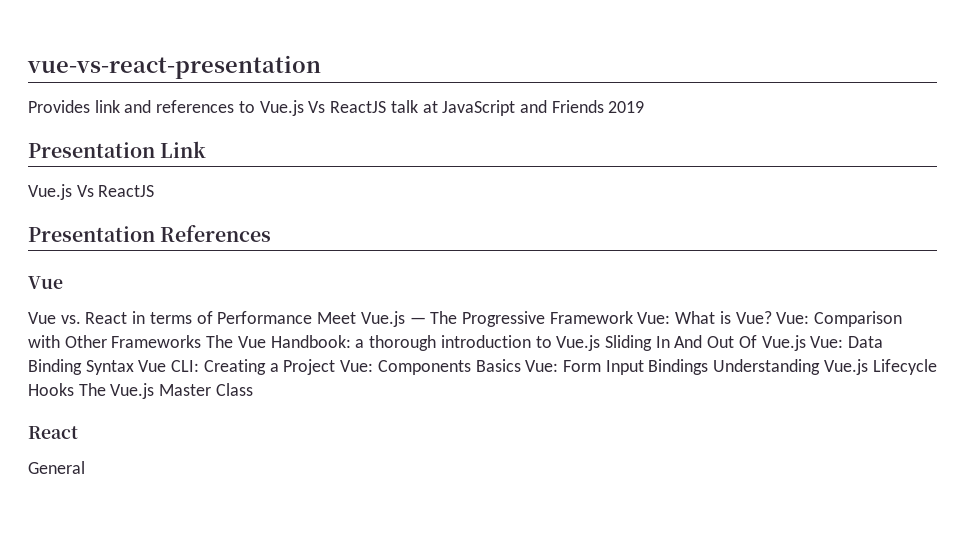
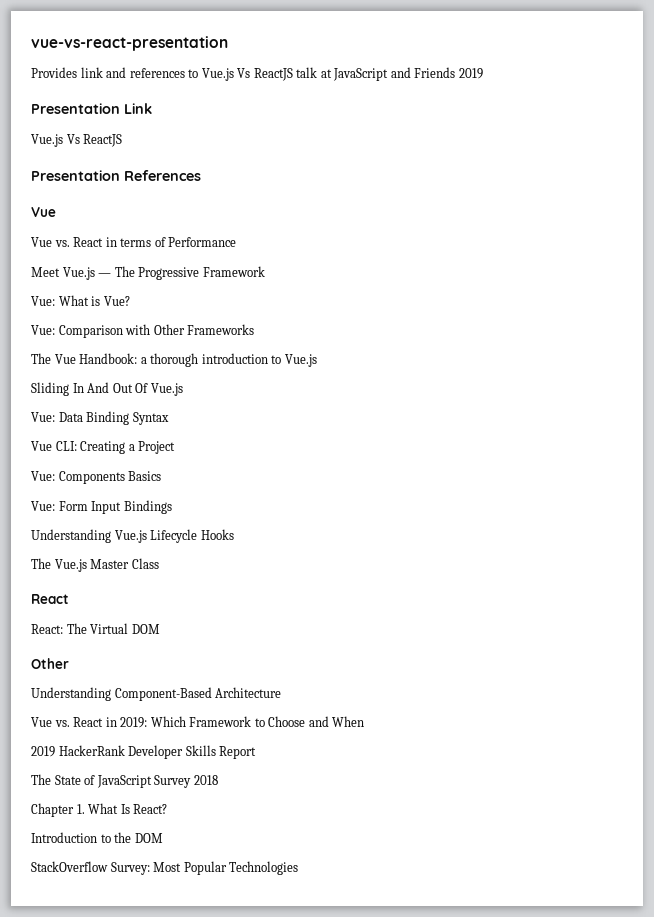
(313, 317) none -> (237, 242) //
(633, 317) none -> (265, 271) //
(772, 317) none -> (130, 301) //
(202, 341) none -> (255, 329) //
(601, 343) none -> (317, 360) //
(806, 343) none -> (183, 389) //
(134, 367) none -> (169, 418) //
(336, 367) none -> (176, 447) //
(521, 365) none -> (162, 476) //
(709, 367) none -> (172, 507) //
(74, 389) none -> (234, 534) //
[28,461,85,474] General -> [31,623,160,634] [31,658,69,669] [31,687,282,701] [31,716,365,728] [31,745,257,759] [31,774,218,788] [31,803,168,817] [31,832,163,843] [31,861,299,875] React: The Virtual DOM // Other // Understanding Component-Based Architecture // Vue vs. React in 2019: Which Framework to Choose and When // 2019 HackerRank Developer Skills Report // The State of JavaScript Survey 2018 // Chapter 1. What Is React? // Introduction to the DOM // StackOverflow Survey: Most Popular Technologies

